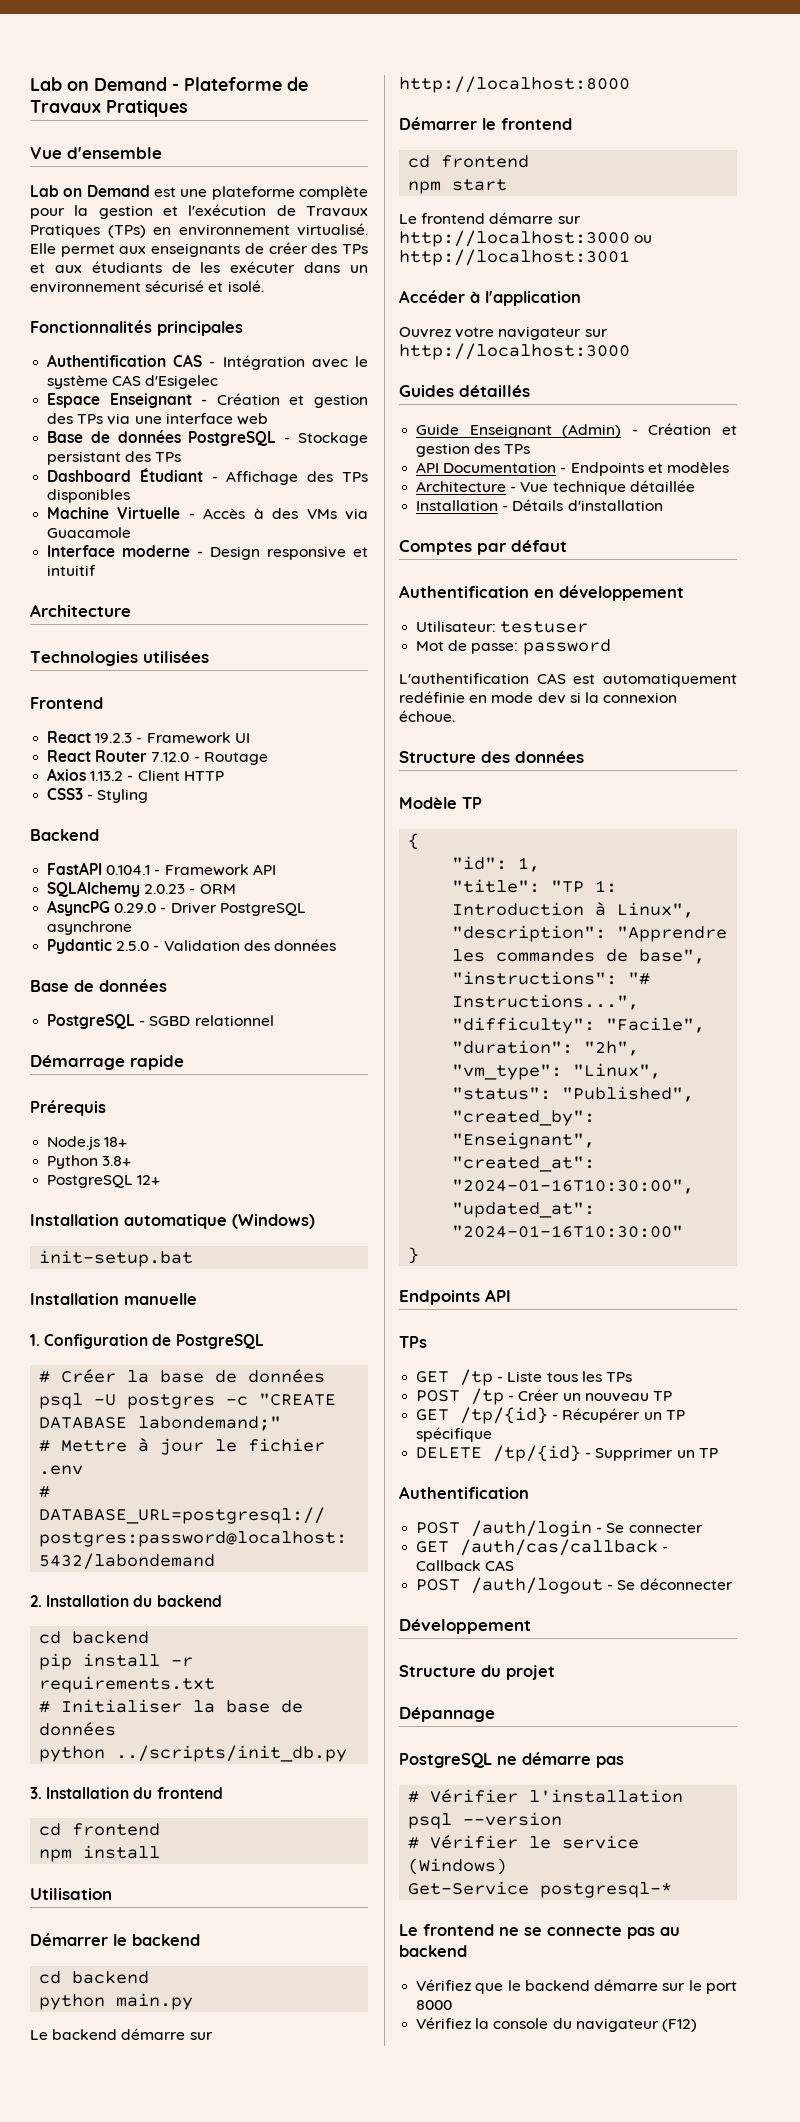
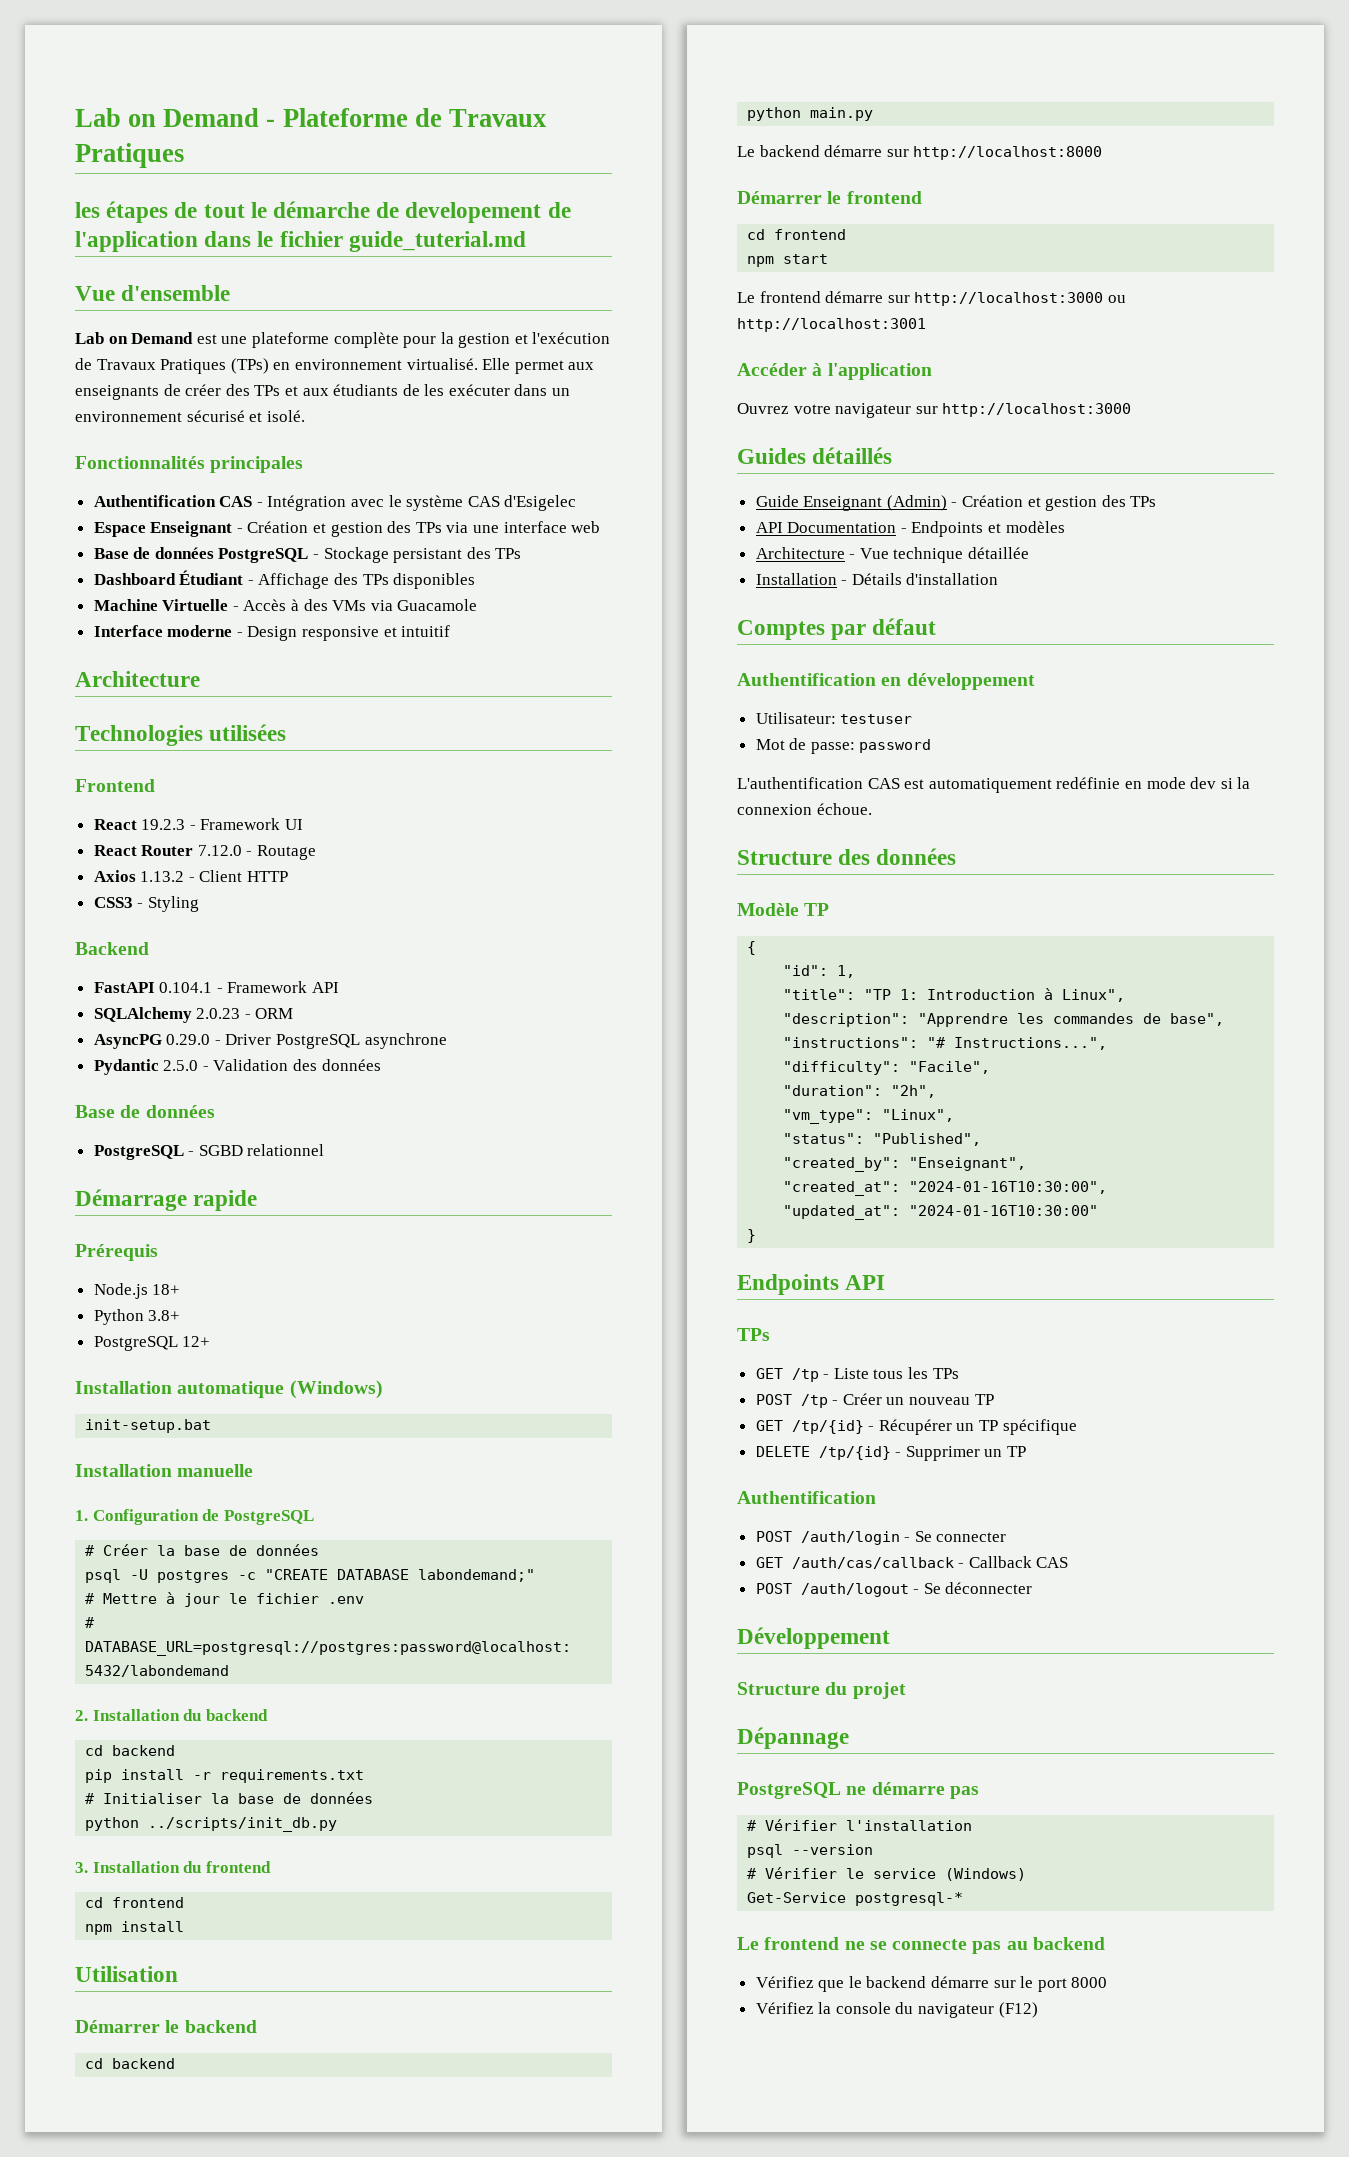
(188, 108) none -> [75,201,571,223] [75,231,526,252] // les étapes de tout le démarche de developement de l'application dans le fichier guide_tuterial.md

